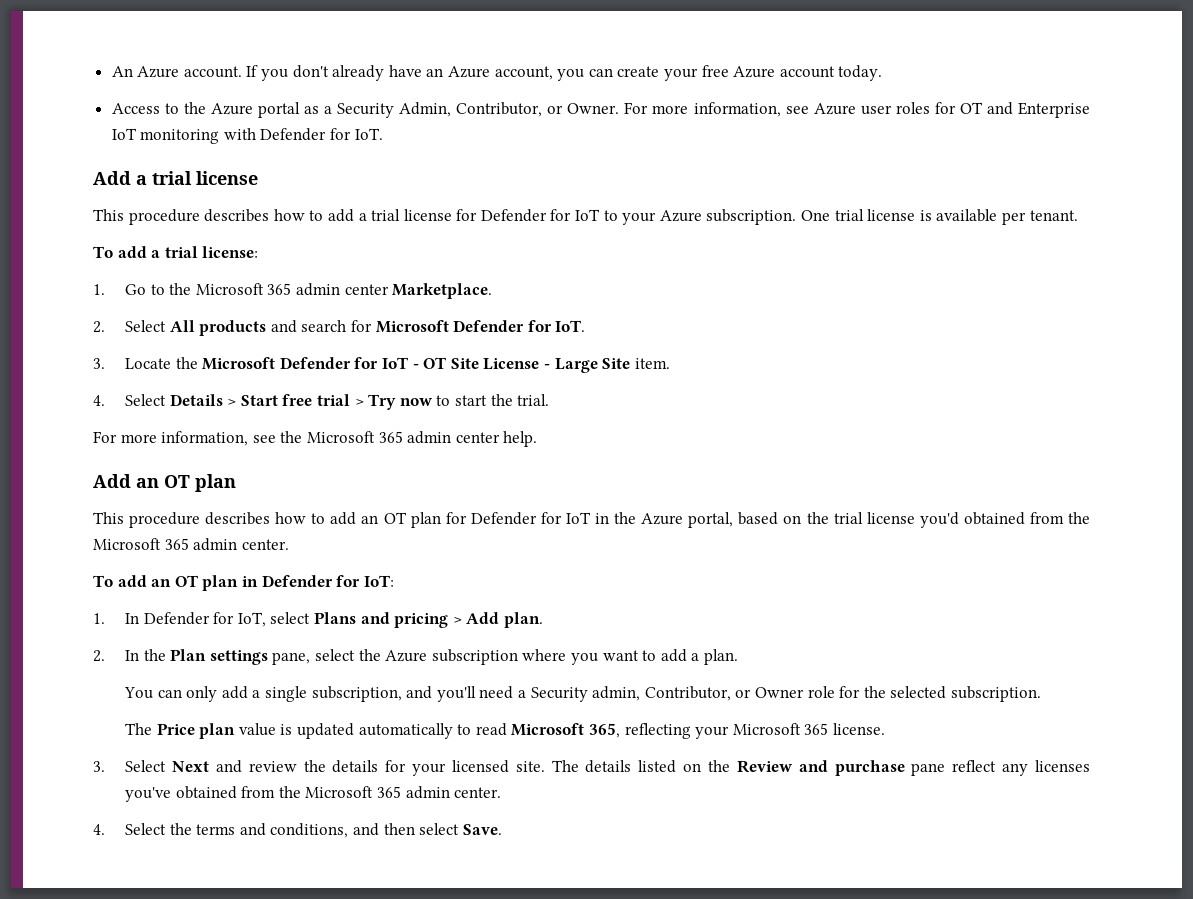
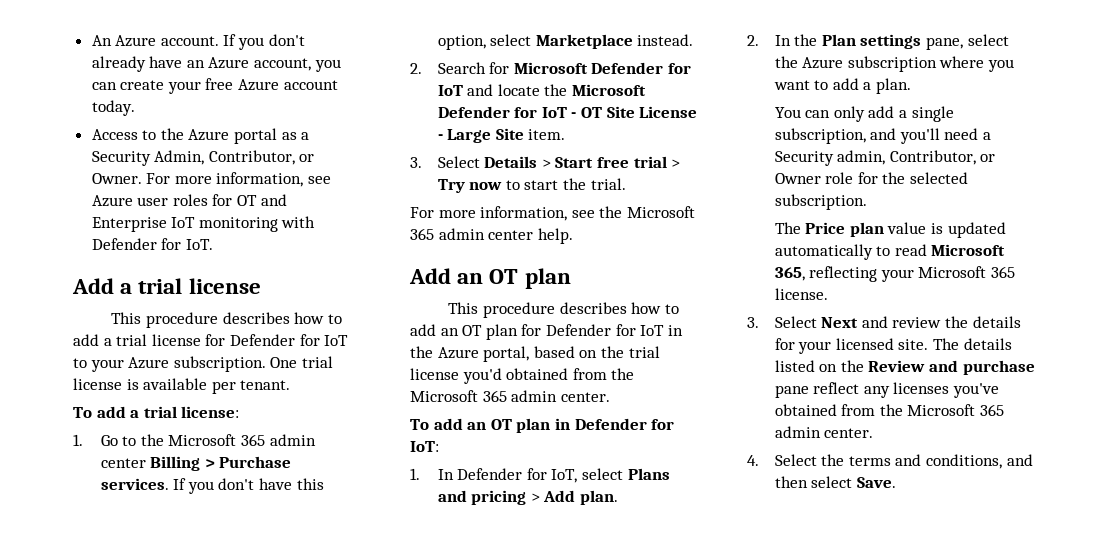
[392,283,493,299] [93,320,347,336] Marketplace. // 2. Select All products and search -> [150,456,292,471] [100,478,324,494] [437,34,694,50] [410,62,486,74] Billing > Purchase services. If you don't have this option, select Marketplace instead. // 2. Search
[555,320,586,332] [93,358,172,369] IoT. // 3. Locate -> [437,84,540,96] IoT and locate
[93,395,105,406] 4. -> [410,157,422,168] 3.

